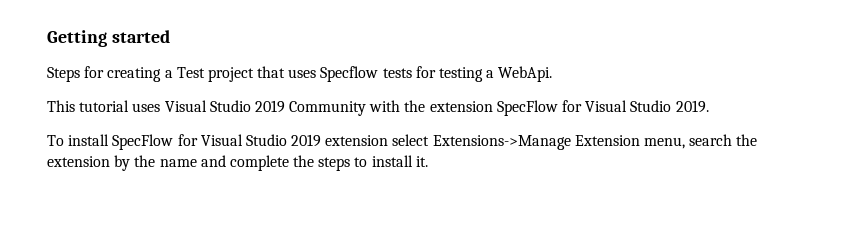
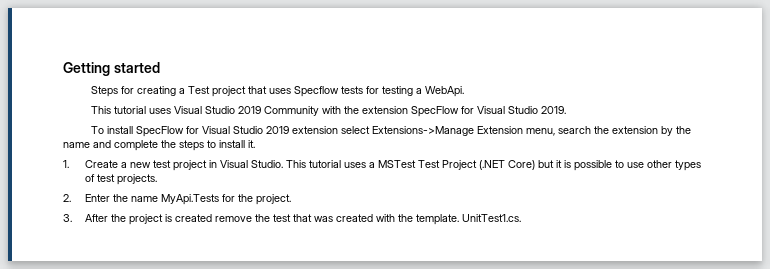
(428, 161) none -> [63,160,701,171] [84,174,157,185] [63,194,291,205] [63,214,521,225] // 1. Create a new test project in Visual Studio. This tutorial uses a MSTest Test Project (.NET Core) but it is possible to use other types of test projects. // 2. Enter the name MyApi.Tests for the project. // 3. After the project is created remove the test that was created with the template. UnitTest1.cs.

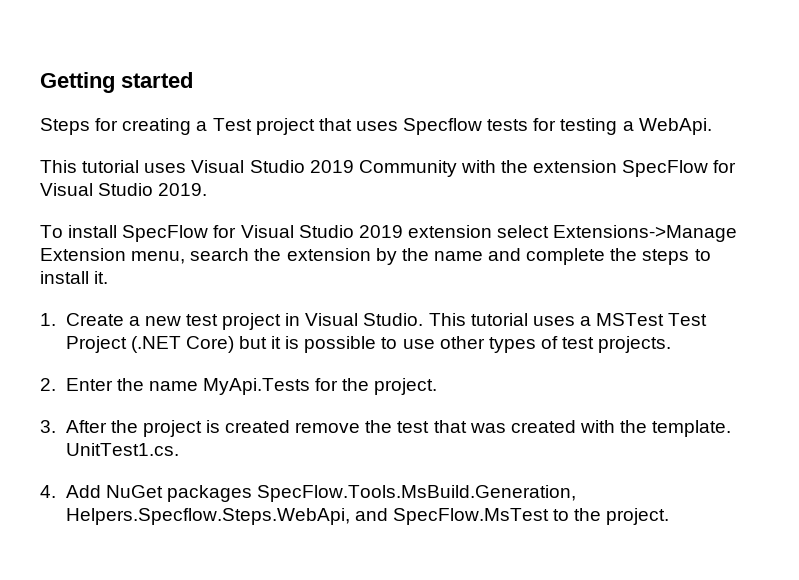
(521, 218) none -> [40,485,576,502] [65,508,670,525] // 4. Add NuGet packages SpecFlow.Tools.MsBuild.Generation, Helpers.Specflow.Steps.WebApi, and SpecFlow.MsTest to the project.

